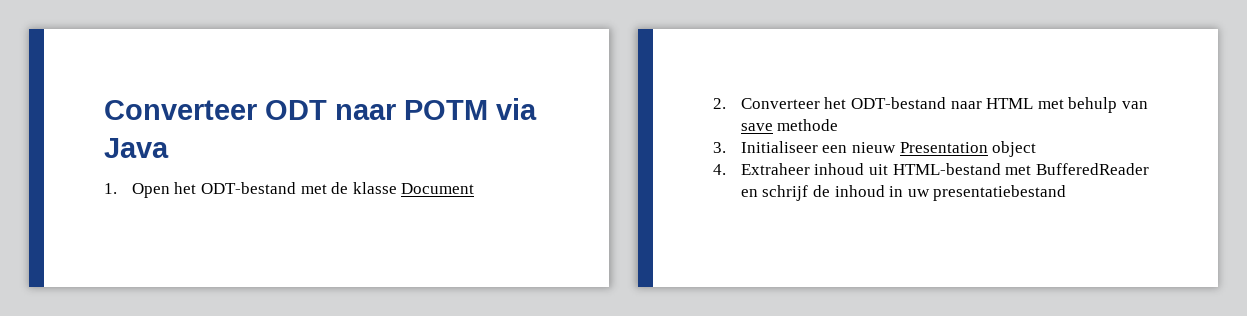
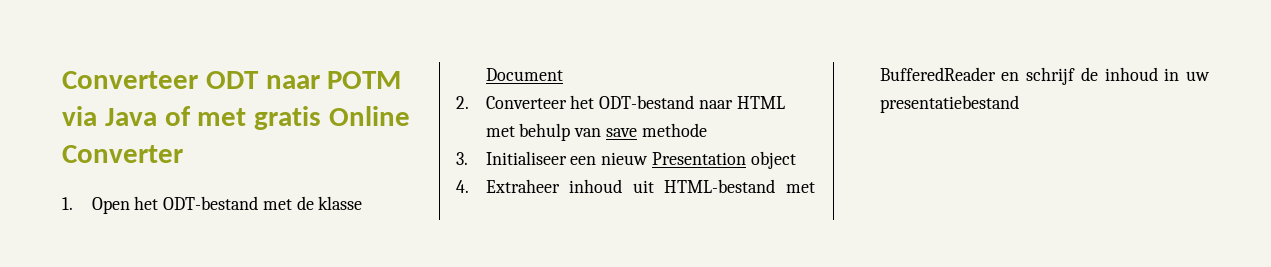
(169, 148) none -> [164,106,411,130] [62,145,183,163] of met gratis Online Converter

